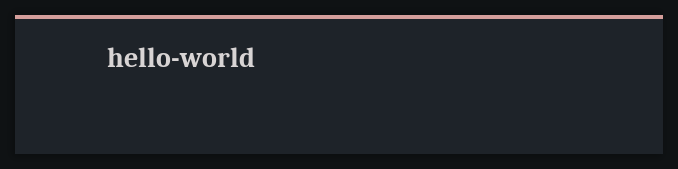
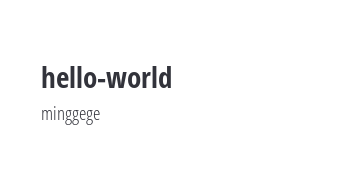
(255, 57) none -> [41,106,100,125] // minggege

